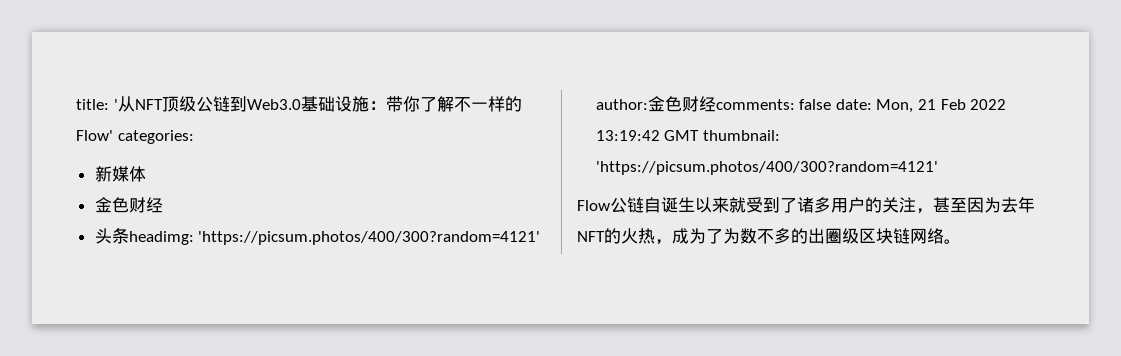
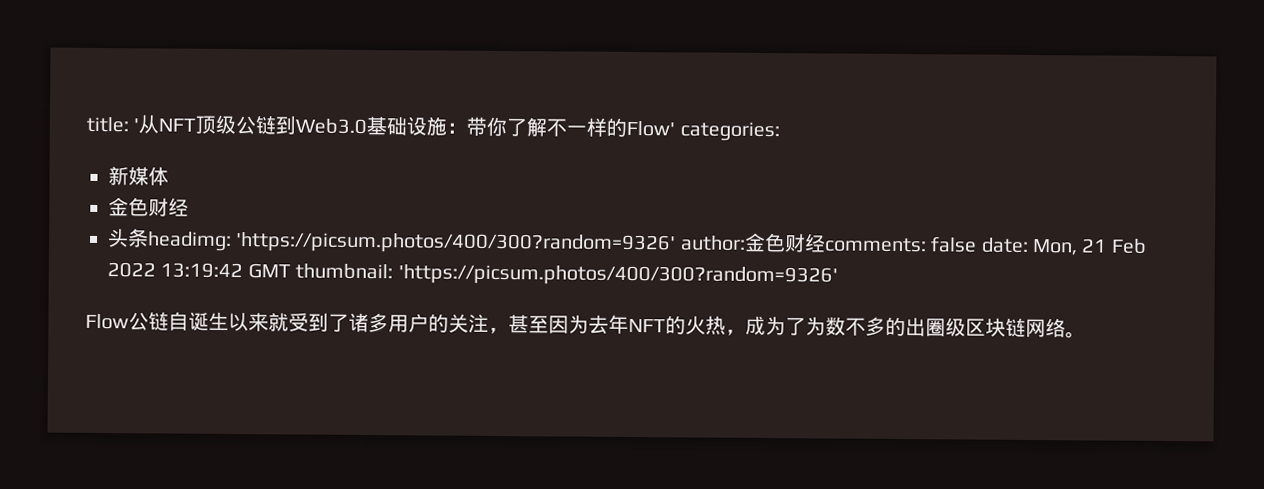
[198,231,541,245] 'https://picsum.photos/400/300?random=4121' -> [235,232,677,255] 'https://picsum.photos/400/300?random=9326'
[595,161,938,175] 'https://picsum.photos/400/300?random=4121' -> [397,264,838,287] 'https://picsum.photos/400/300?random=9326'

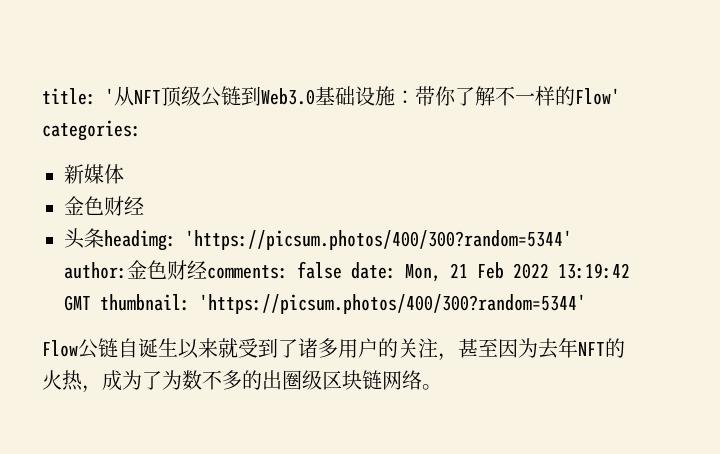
[235,232,677,255] 'https://picsum.photos/400/300?random=9326' -> [185,230,572,250] 'https://picsum.photos/400/300?random=5344'
[397,264,838,287] 'https://picsum.photos/400/300?random=9326' -> [199,294,586,314] 'https://picsum.photos/400/300?random=5344'

